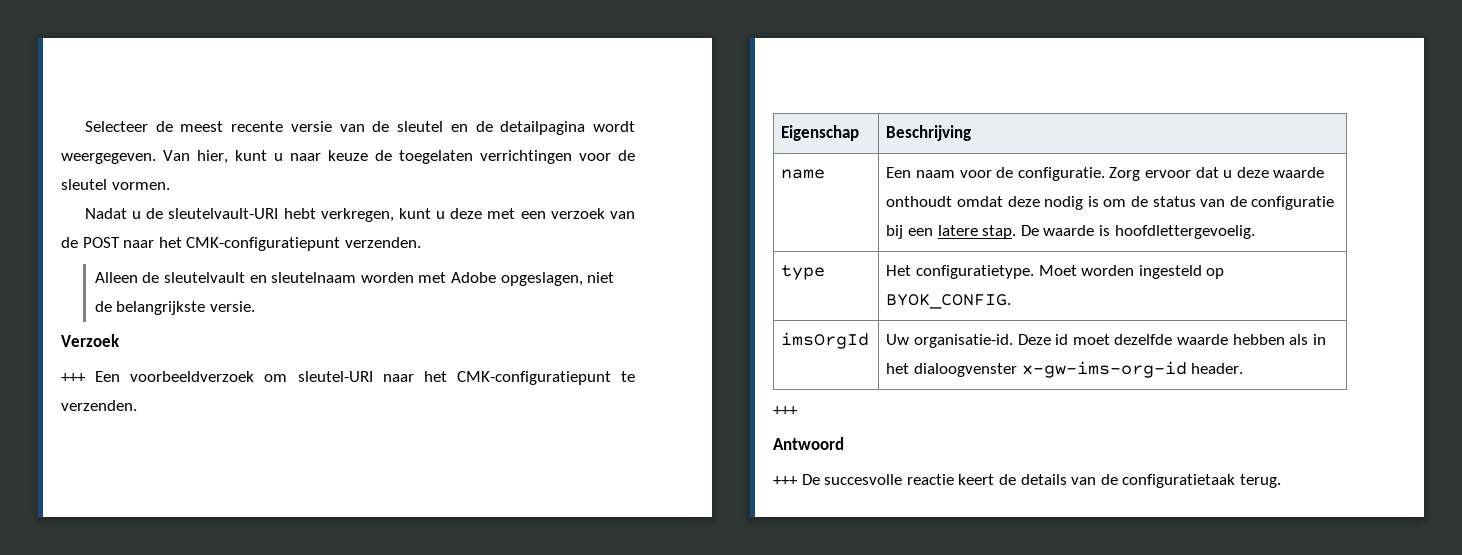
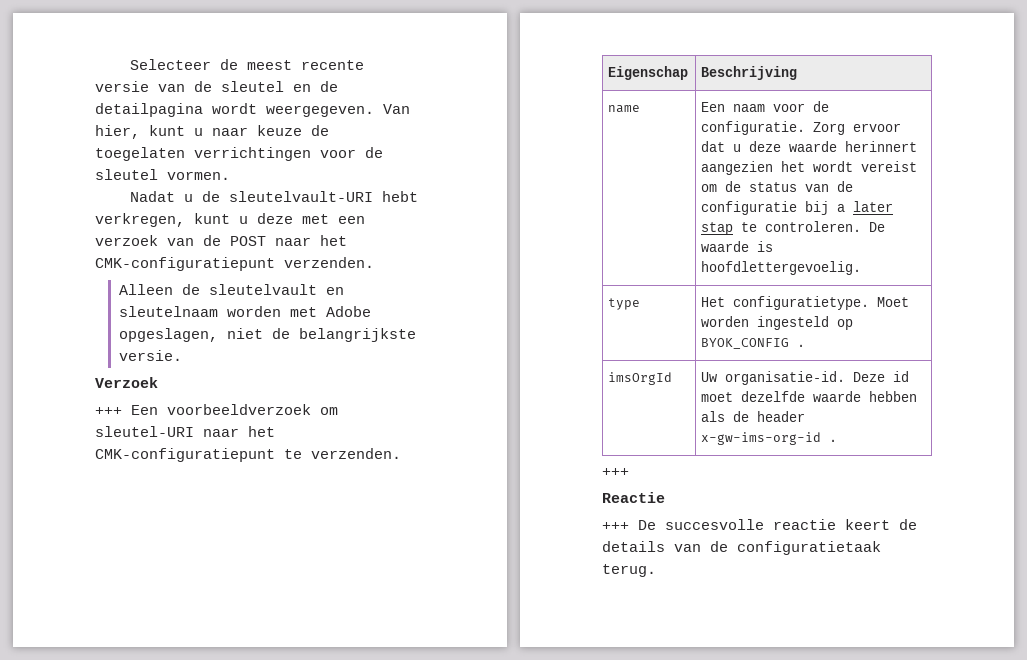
[886,196,1099,210] onthoudt omdat deze nodig is -> [845,141,918,152] [701,161,918,175] herinnert aangezien het wordt vereist
[907,225,1017,239] een latere stap. -> [837,201,894,212] [701,221,862,235] a later stap te controleren.
[886,294,1012,309] BYOK_CONFIG. -> [701,338,806,349] BYOK_CONFIG .
[1312,334,1326,345] [886,361,1244,378] in het dialoogvenster x-gw-ims-org-id header. -> [733,411,806,422] [701,432,838,445] de header x-gw-ims-org-id .
[773,437,844,450] Antwoord -> [602,492,665,503] Reactie

